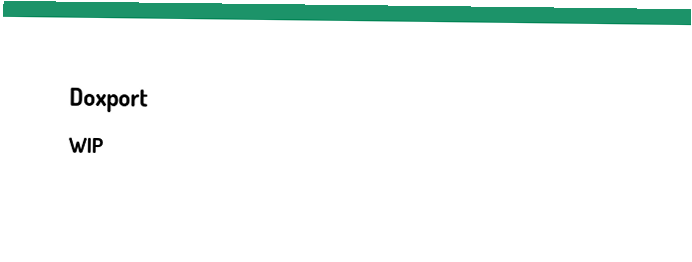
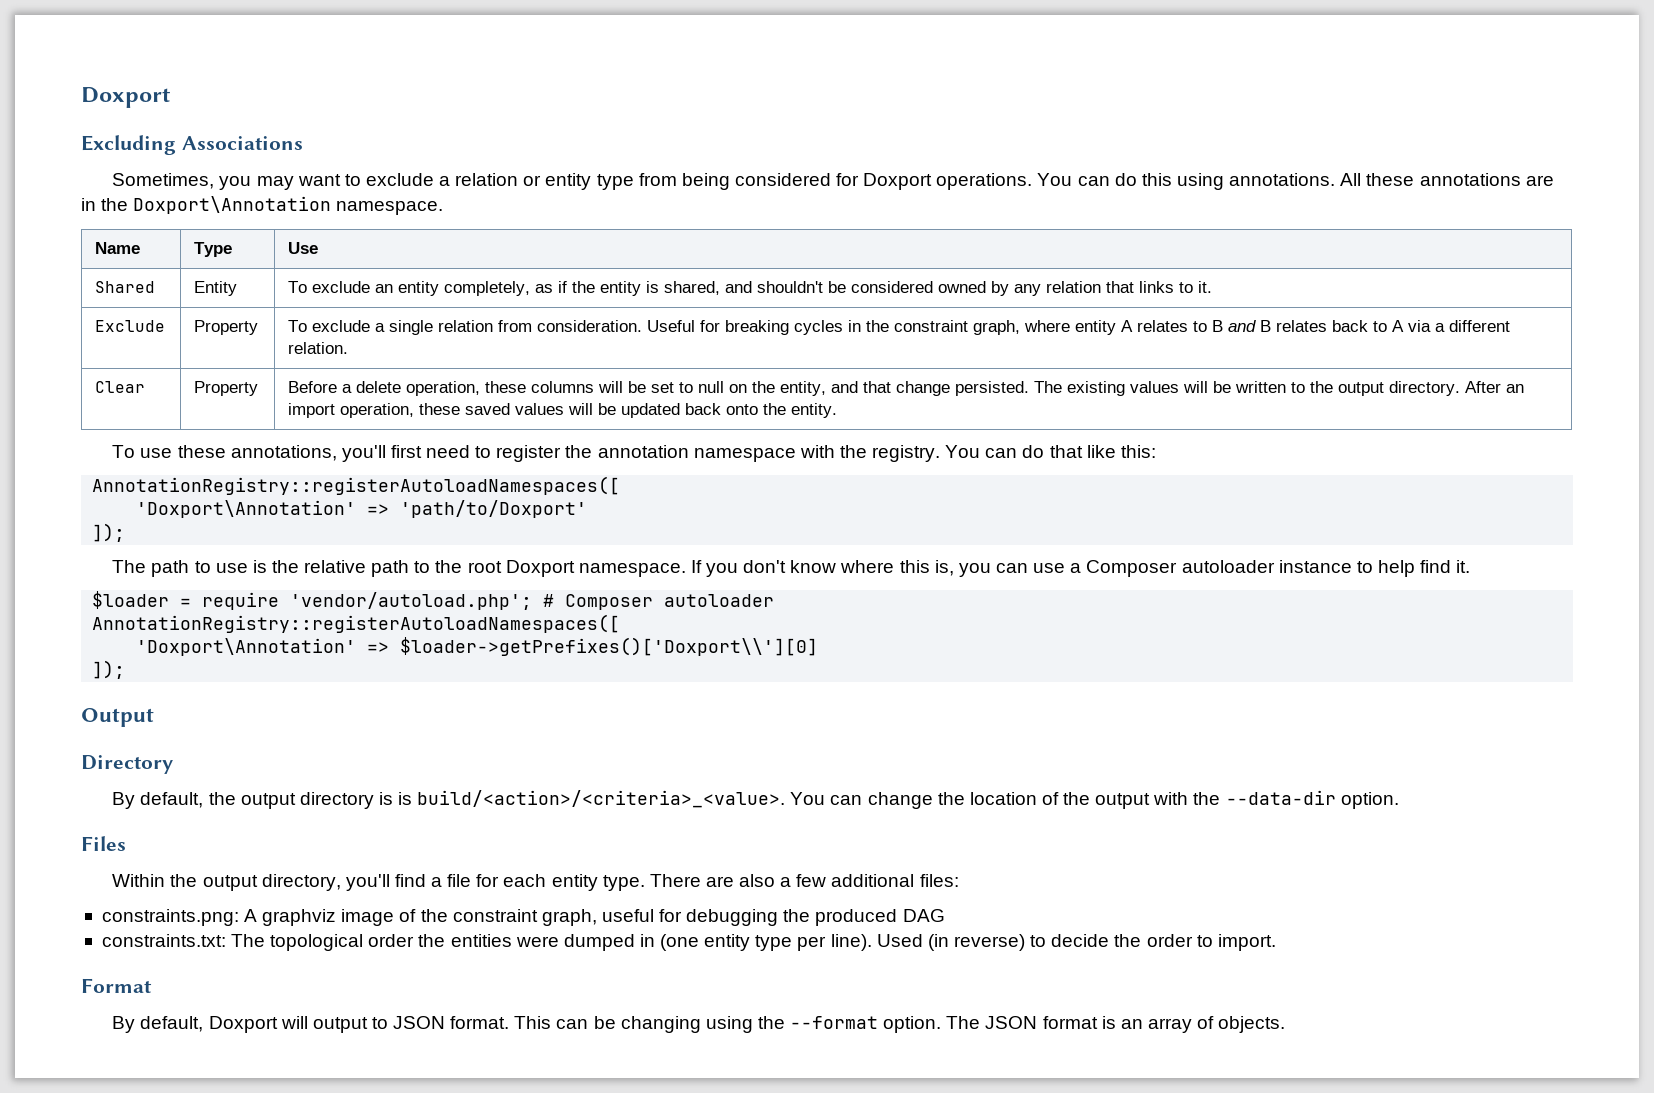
[68,137,103,154] WIP -> [81,135,303,155] [112,173,1554,190] [81,196,444,215] [95,242,141,254] [194,242,233,257] [288,242,319,254] [95,281,156,293] [194,281,238,296] [288,281,1213,296] [95,320,166,332] [194,320,259,335] [288,320,1511,335] [288,342,349,354] [95,381,146,393] [194,381,259,396] [288,381,1525,396] [288,403,838,418] [112,445,1156,462] [92,476,621,495] [136,500,588,518] [92,523,126,542] [112,560,1471,577] [92,591,775,610] [92,614,621,633] [136,637,819,656] [92,660,126,679] [81,708,154,727] [81,755,173,774] [112,790,1399,809] [81,836,126,851] [112,874,959,891] [101,909,945,926] [101,934,1276,951] [81,978,152,993] [112,1016,1286,1033] Excluding Associations // Sometimes, you may want to exclude a relation or entity type from being considered for Doxport operations. You can do this using annotations. All these annotations are in the Doxport\Annotation namespace. // Name | Type | Use // Shared | Entity | To exclude an entity completely, as if the entity is shared, and shouldn't be considered owned by any relation that links to it. // Exclude | Property | To exclude a single relation from consideration. Useful for breaking cycles in the constraint graph, where entity A relates to B and B relates back to A via a different relation. // Clear | Property | Before a delete operation, these columns will be set to null on the entity, and that change persisted. The existing values will be written to the output directory. After an import operation, these saved values will be updated back onto the entity. // To use these annotations, you'll first need to register the annotation namespace with the registry. You can do that like this: // AnnotationRegistry::registerAutoloadNamespaces([ // 'Doxport\Annotation' => 'path/to/Doxport' // ]); // The path to use is the relative path to the root Doxport namespace. If you don't know where this is, you can use a Composer autoloader instance to help find it. // $loader = require 'vendor/autoload.php'; # Composer autoloader // AnnotationRegistry::registerAutoloadNamespaces([ // 'Doxport\Annotation' => $loader->getPrefixes()['Doxport\\'][0] // ]); // Output // Directory // By default, the output directory is is build/<action>/<criteria>_<value>. You can change the location of the output with the --data-dir option. // Files // Within the output directory, you'll find a file for each entity type. There are also a few additional files: // constraints.png: A graphviz image of the constraint graph, useful for debugging the produced DAG // constraints.txt: The topological order the entities were dumped in (one entity type per line). Used (in reverse) to decide the order to import. // Format // By default, Doxport will output to JSON format. This can be changing using the --format option. The JSON format is an array of objects.

